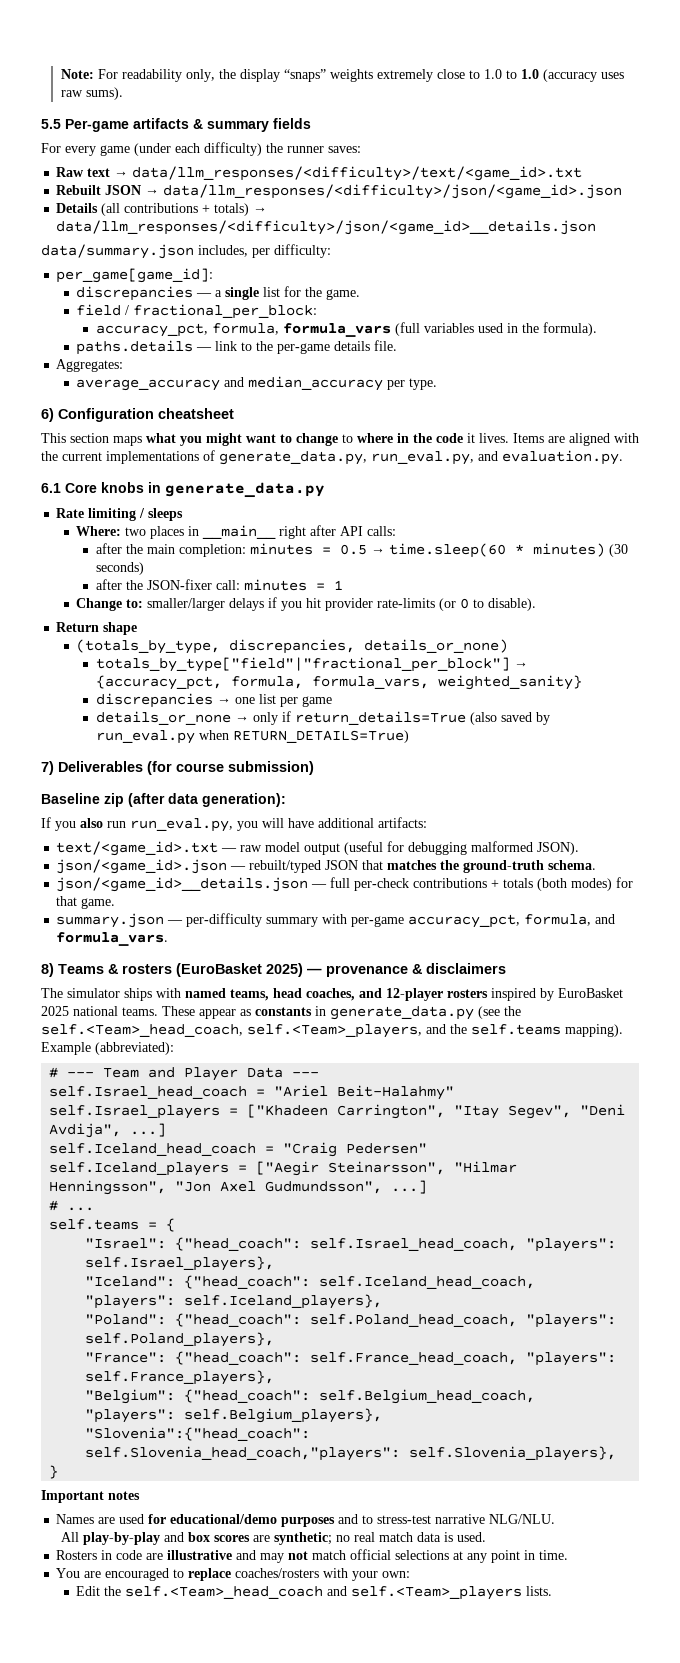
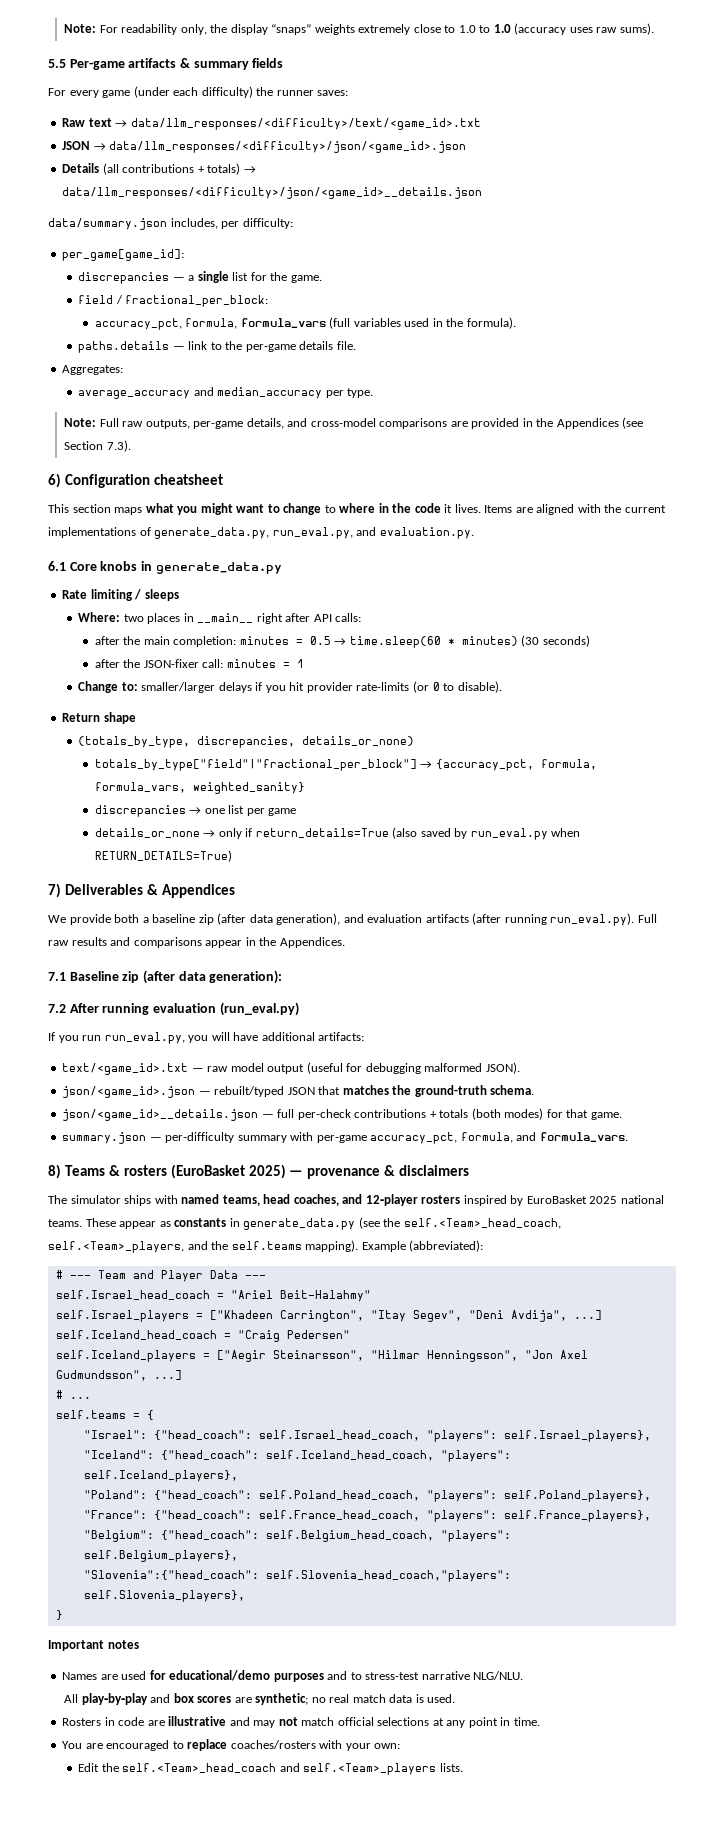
[56,185,102,195] Rebuilt -> (481, 124) none
(438, 384) none -> [64,417,644,429] [64,440,131,452] // Note: Full raw outputs, per-game details, and cross-model comparisons are provided in the Appendices (see Section 7.3).
[147,761,314,775] (for course submission) // -> [146,884,235,898] [48,913,657,926] [48,937,345,948] [48,972,66,981] & Appendices // We provide both a baseline zip (after data generation), and evaluation artifacts (after running run_eval.py). Full raw results and comparisons appear in the Appendices. // 7.1
(286, 800) none -> [48,1002,299,1016] // 7.2 After running evaluation (run_eval.py)
[80,818,103,828] also -> (79, 1039) none

